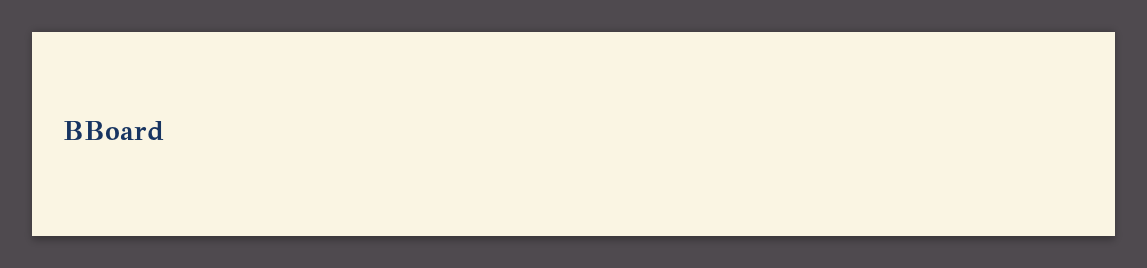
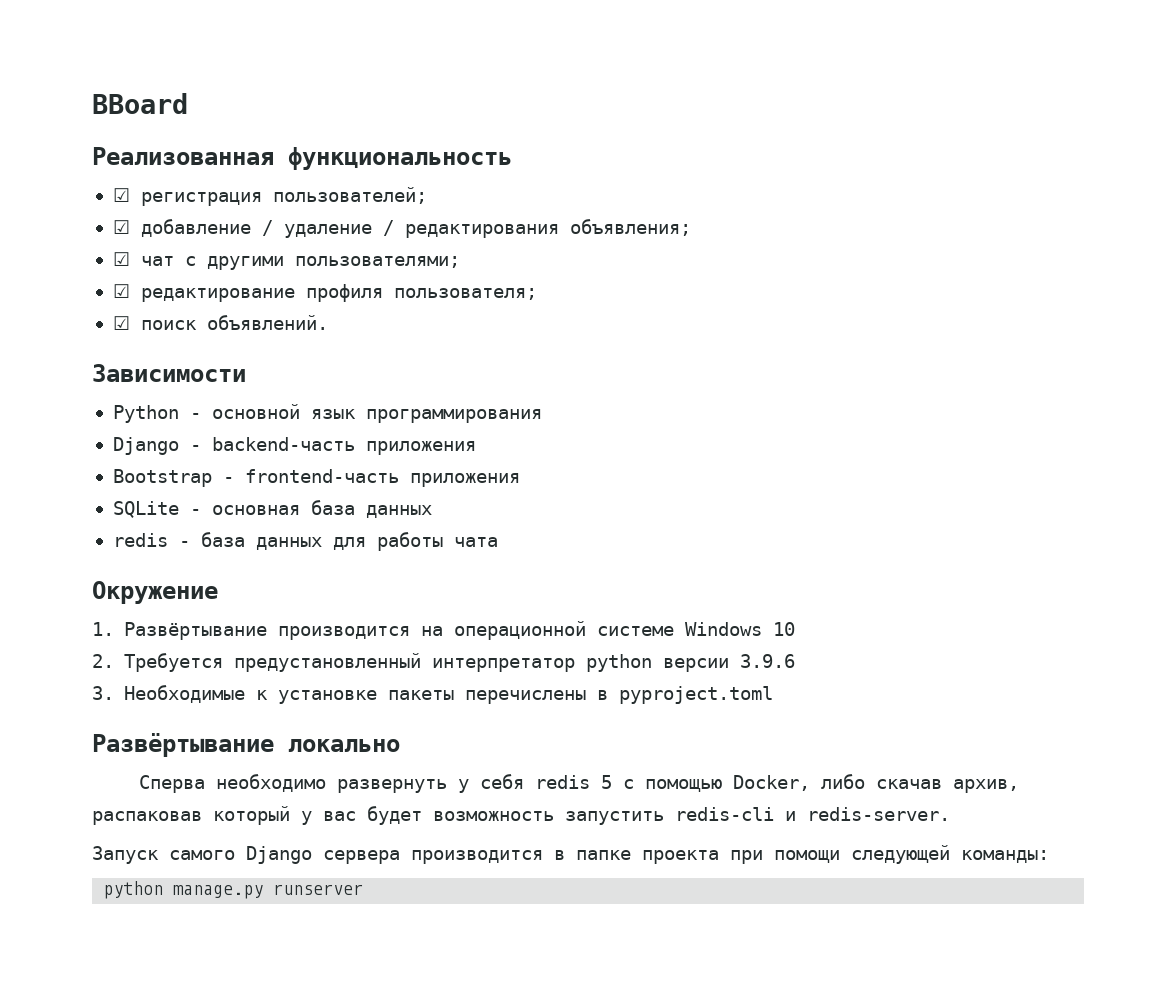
(164, 131) none -> [92,147,512,170] [112,187,427,206] [112,219,691,238] [112,252,460,270] [112,284,537,302] [112,315,328,330] [92,364,246,382] [112,404,542,423] [112,437,476,455] [112,469,520,487] [112,500,432,518] [112,532,498,551] [92,581,218,604] [92,621,795,640] [92,653,795,672] [92,685,773,704] [92,733,400,757] [139,774,1020,793] [92,806,950,825] [92,845,1049,864] [103,881,364,899] // Реализованная функциональность // ☑ регистрация пользователей; // ☑ добавление / удаление / редактирования объявления; // ☑ чат с другими пользователями; // ☑ редактирование профиля пользователя; // ☑ поиск объявлений. // Зависимости // Python - основной язык программирования // Django - backend-часть приложения // Bootstrap - frontend-часть приложения // SQLite - основная база данных // redis - база данных для работы чата // Окружение // 1. Развёртывание производится на операционной системе Windows 10 // 2. Требуется предустановленный интерпретатор python версии 3.9.6 // 3. Необходимые к установке пакеты перечислены в pyproject.toml // Развёртывание локально // Сперва необходимо развернуть у себя redis 5 с помощью Docker, либо скачав архив, распаковав который у вас будет возможность запустить redis-cli и redis-server. // Запуск самого Django сервера производится в папке проекта при помощи следующей команды: // python manage.py runserver

